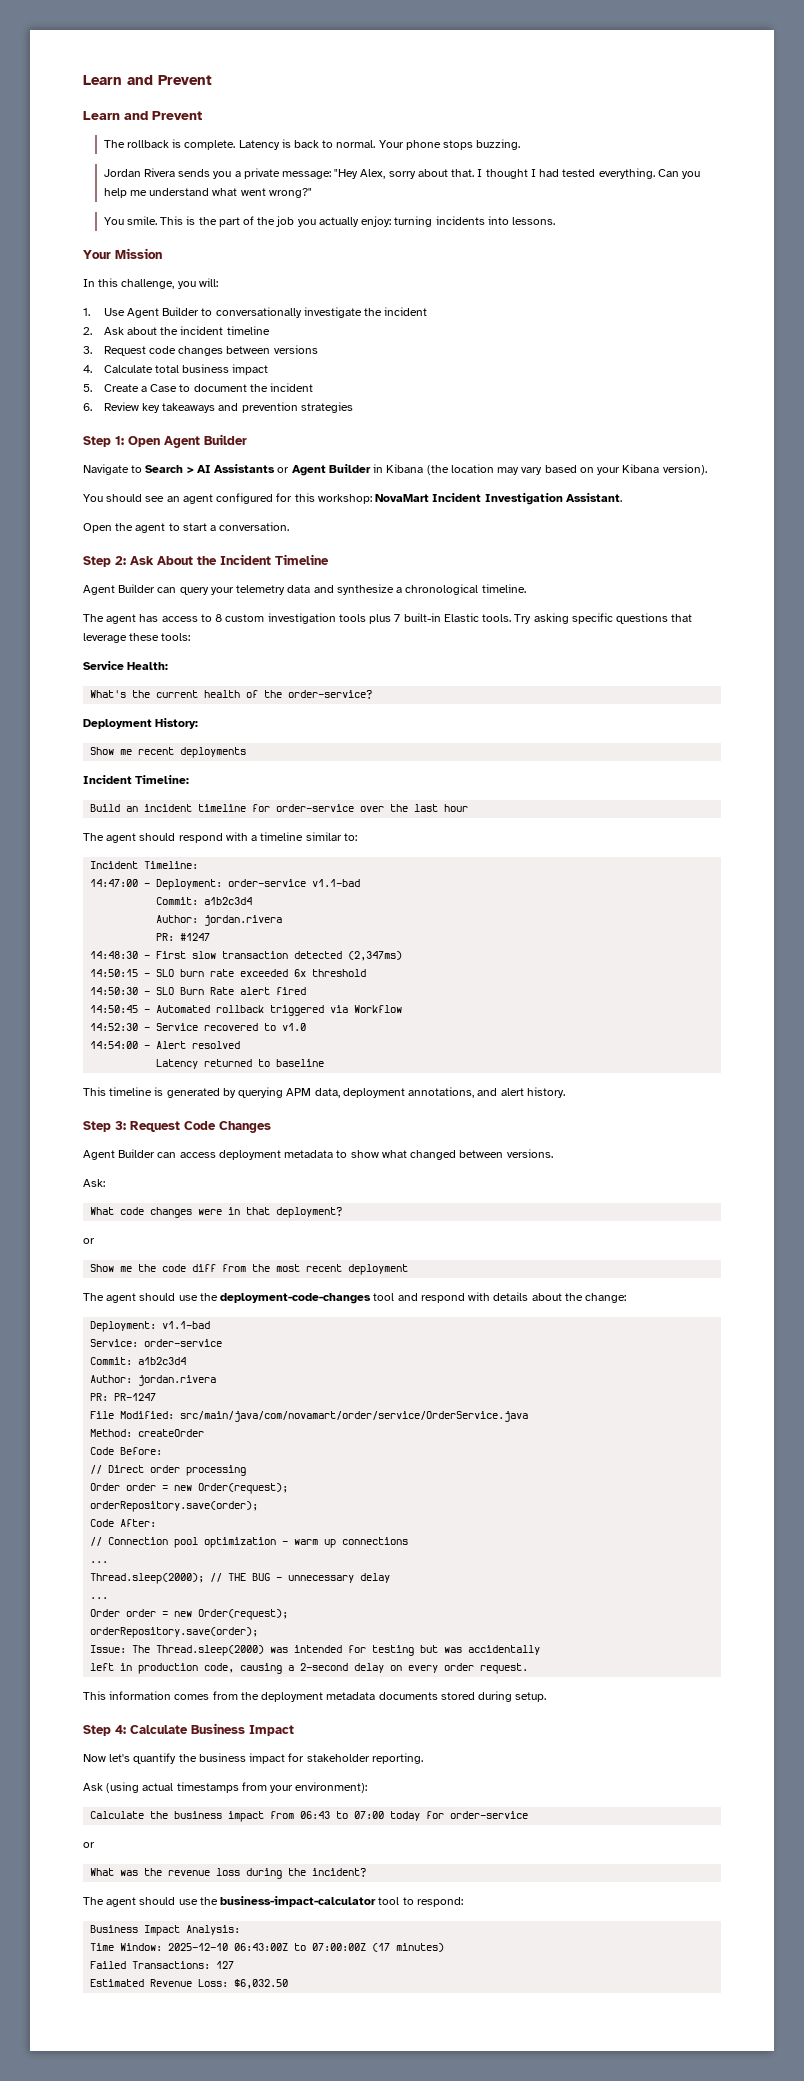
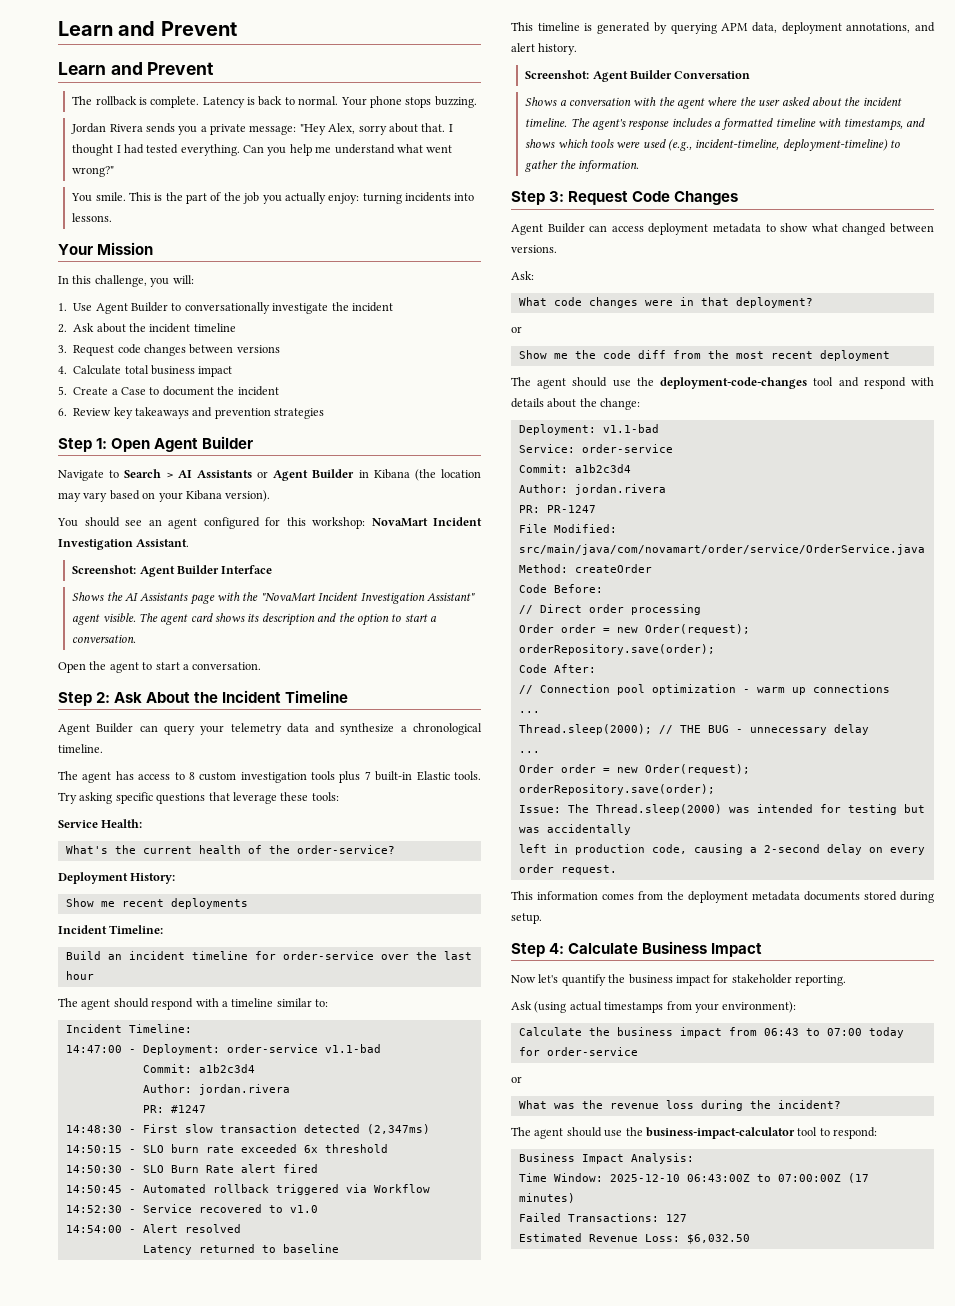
(622, 497) none -> [72,565,273,577] [72,592,475,605] [72,613,438,626] [72,634,137,643] // Screenshot: Agent Builder Interface // Shows the AI Assistants page with the "NovaMart Incident Investigation Assistant" agent visible. The agent card shows its description and the option to start a conversation.
(565, 1092) none -> [525,70,751,82] [525,97,902,109] [525,118,925,131] [525,139,901,152] [525,160,639,172] // Screenshot: Agent Builder Conversation // Shows a conversation with the agent where the user asked about the incident timeline. The agent's response includes a formatted timeline with timestamps, and shows which tools were used (e.g., incident-timeline, deployment-timeline) to gather the information.

